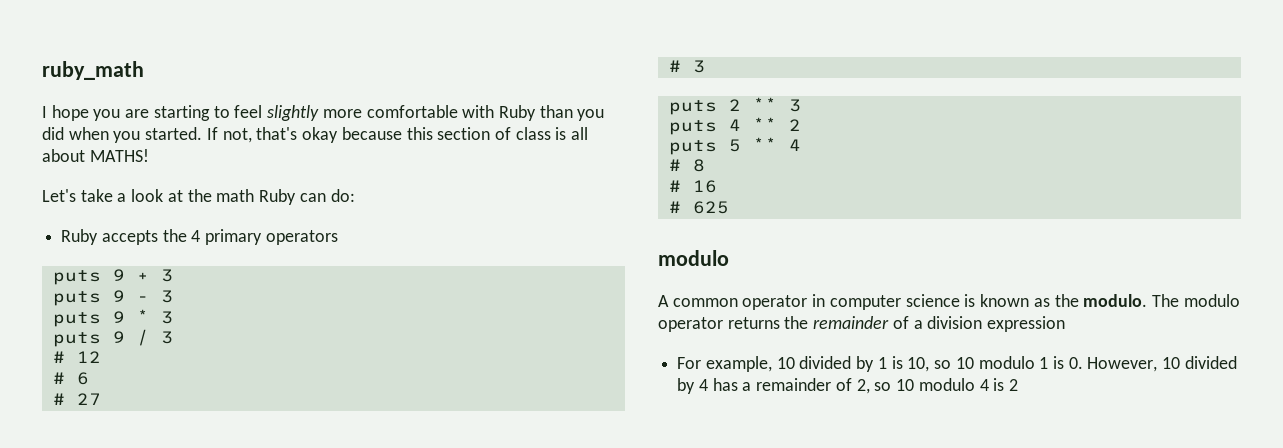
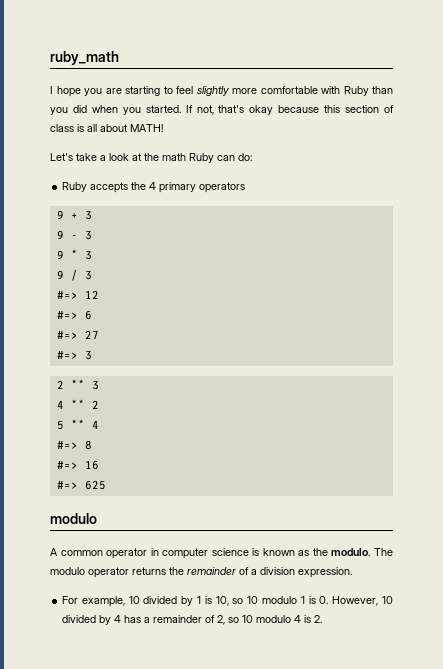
[89,149,149,162] MATHS! -> [130,124,163,132] MATH!
[52,270,101,285] puts -> (246, 187) none
[52,291,101,306] puts -> (92, 215) none
[52,312,101,327] puts -> (92, 235) none
[52,332,101,347] puts -> (92, 255) none
[52,351,65,363] # -> [56,290,78,299] #=>
[52,372,65,384] # -> [56,310,78,319] #=>
[52,393,65,405] # -> [56,330,78,339] #=>
[668,60,705,73] [668,100,717,115] # 3 // puts -> [56,350,92,360] #=> 3 //
[668,120,717,135] puts -> (99, 385) none
[668,140,717,155] puts -> (99, 404) none
[668,159,681,171] # -> [56,440,78,449] #=>
[668,180,681,192] # -> [56,460,78,469] #=>
[668,201,681,213] # -> [56,480,78,489] #=>
[987,316,1066,332] expression -> [298,567,352,578] expression.
[1008,379,1018,391] 2 -> [314,615,323,623] 2.

